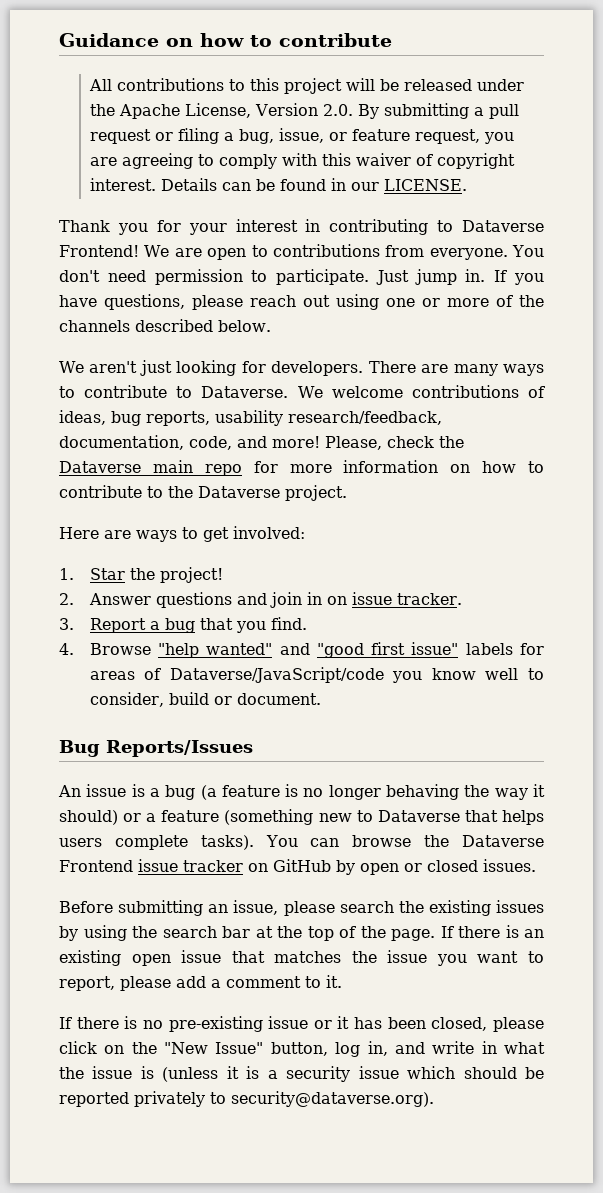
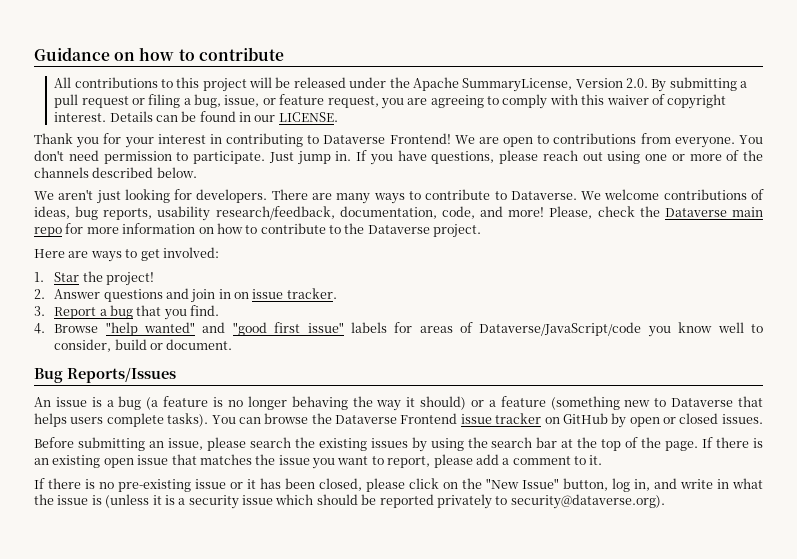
[184,103,251,118] License, -> [462,78,573,92] SummaryLicense,

